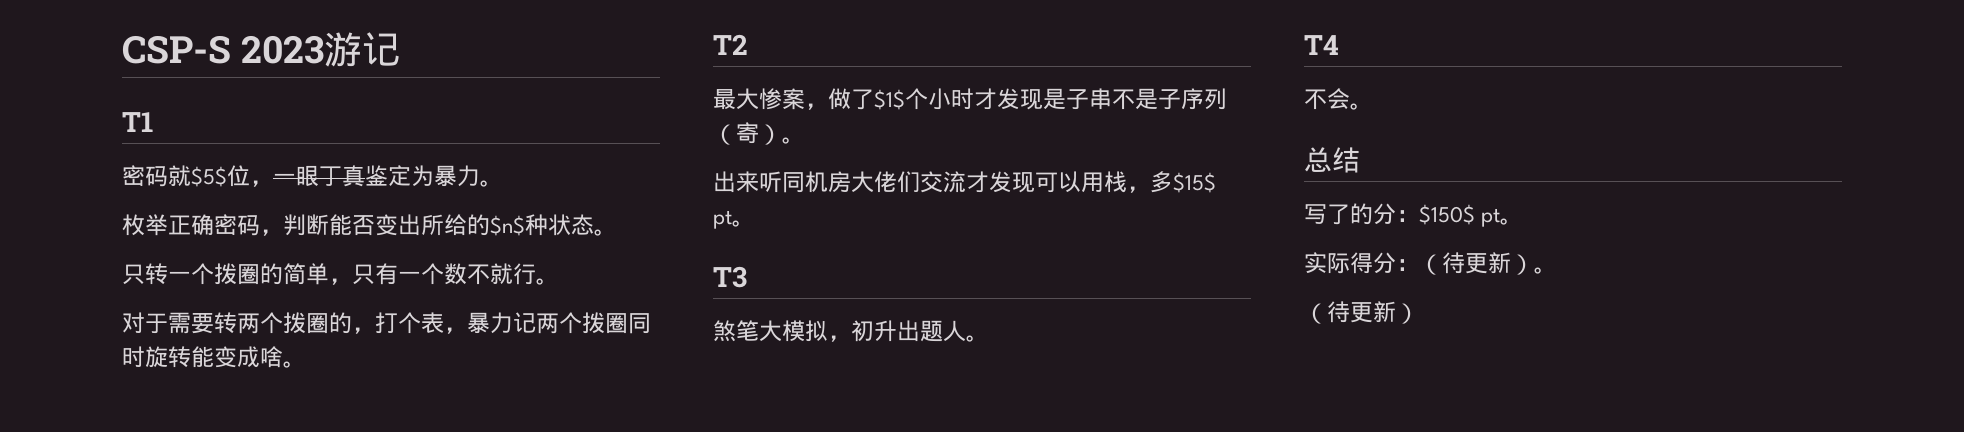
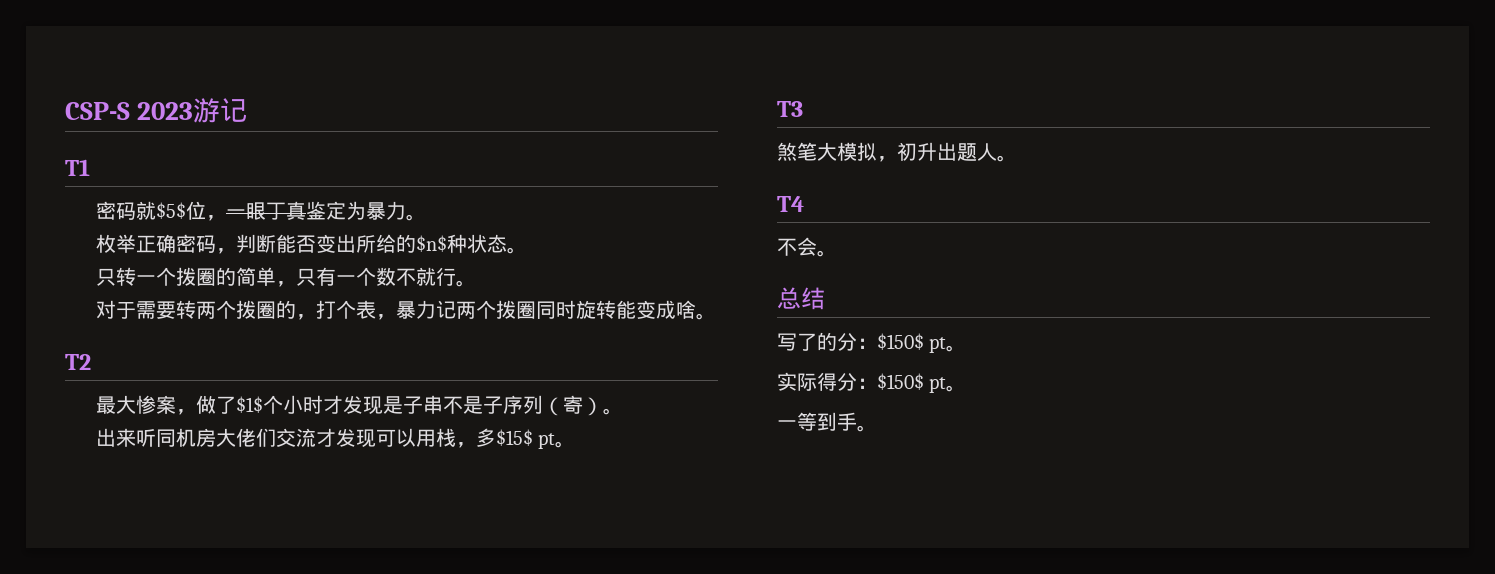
[1419,252,1557,275] [1304,301,1419,324] （待更新）。 // （待更新） -> [877,373,967,393] [777,412,877,432] $150$ pt。 // 一等到手。

